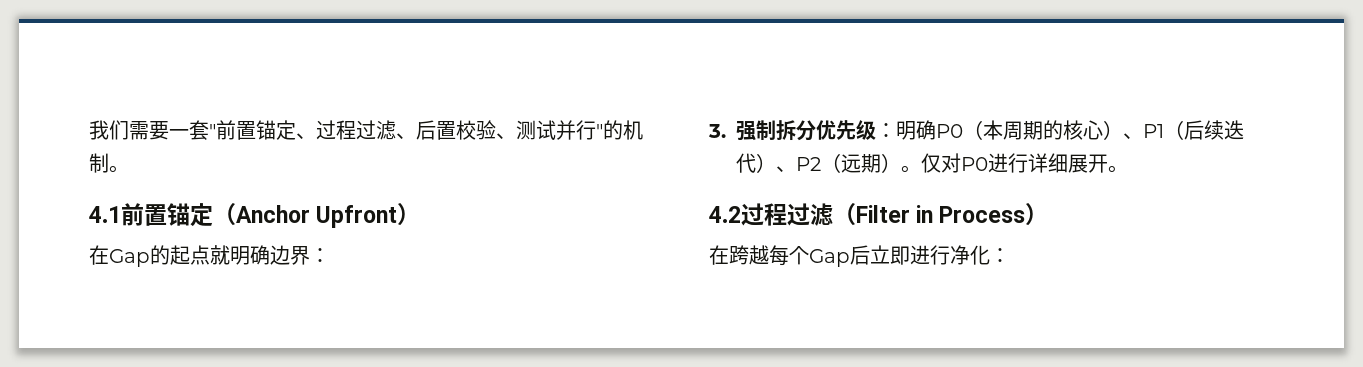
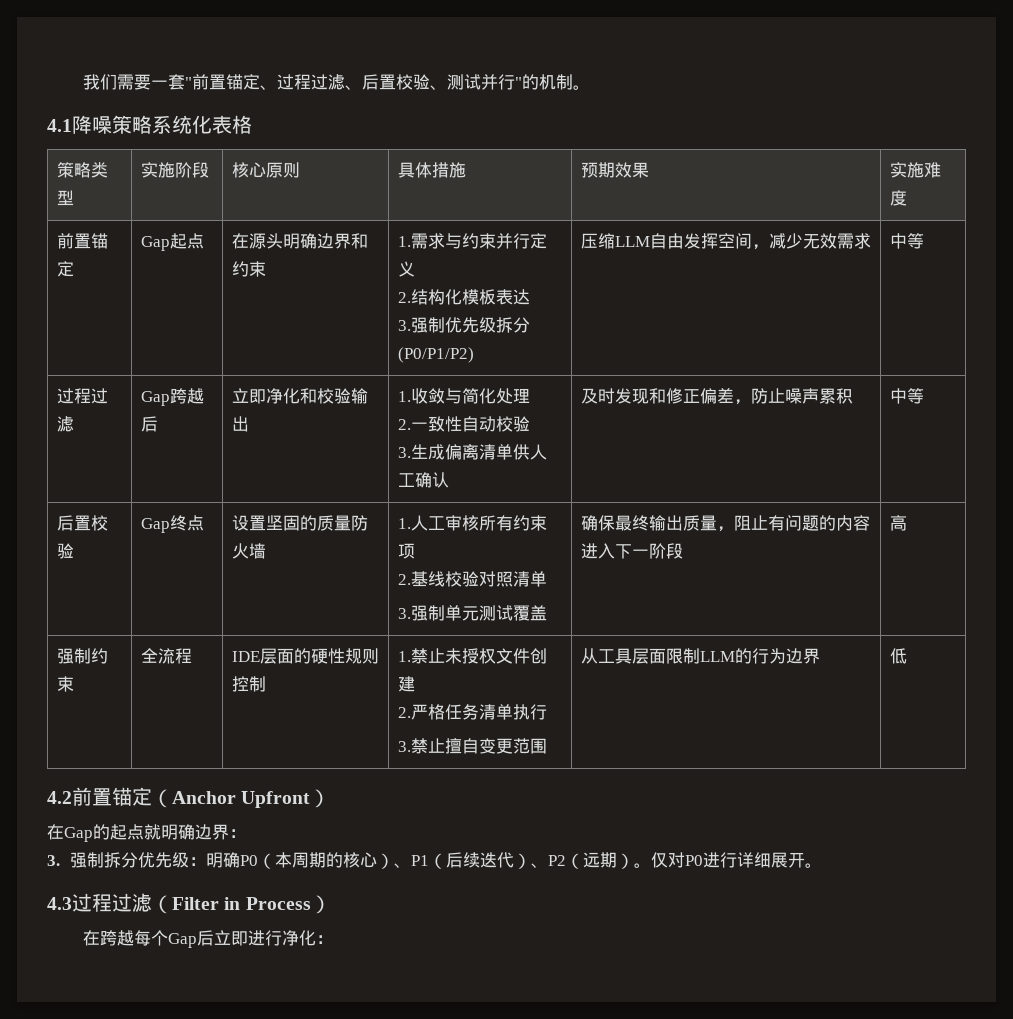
(121, 214) none -> [72,115,252,134] [56,162,108,178] [56,190,74,206] [140,162,209,178] [231,162,300,178] [397,162,466,178] [580,162,649,178] [889,162,941,178] [889,190,907,206] [56,233,108,249] [56,261,74,277] [140,233,204,251] [231,233,368,249] [231,261,266,277] [397,233,547,249] [397,261,415,277] [397,289,530,305] [397,317,530,333] [397,347,474,363] [580,233,871,250] [889,233,924,249] [56,388,108,404] [56,416,74,432] [140,388,204,406] [140,416,158,432] [231,388,368,404] [231,416,249,432] [397,388,530,404] [397,416,530,432] [397,444,547,460] [397,472,449,488] [580,388,853,405] [889,388,924,404] [56,515,108,531] [56,543,74,559] [140,515,204,533] [231,515,368,531] [231,543,266,559] [397,515,547,531] [397,543,415,559] [397,571,547,587] [397,605,547,621] [580,515,870,532] [580,543,683,559] [889,515,907,531] [56,648,108,664] [56,676,74,692] [140,648,192,664] [231,648,379,664] [231,676,266,692] [397,648,547,664] [397,676,415,692] [397,704,547,720] [397,738,547,754] [580,648,820,664] [889,648,907,664] [47,791,72,804] 降噪策略系统化表格 // 策略类型 | 实施阶段 | 核心原则 | 具体措施 | 预期效果 | 实施难度 // 前置锚定 | Gap起点 | 在源头明确边界和约束 | 1.需求与约束并行定义 // 2.结构化模板表达 // 3.强制优先级拆分(P0/P1/P2) | 压缩LLM自由发挥空间，减少无效需求 | 中等 // 过程过滤 | Gap跨越后 | 立即净化和校验输出 | 1.收敛与简化处理 // 2.一致性自动校验 // 3.生成偏离清单供人工确认 | 及时发现和修正偏差，防止噪声累积 | 中等 // 后置校验 | Gap终点 | 设置坚固的质量防火墙 | 1.人工审核所有约束项 // 2.基线校验对照清单 // 3.强制单元测试覆盖 | 确保最终输出质量，阻止有问题的内容进入下一阶段 | 高 // 强制约束 | 全流程 | IDE层面的硬性规则控制 | 1.禁止未授权文件创建 // 2.严格任务清单执行 // 3.禁止擅自变更范围 | 从工具层面限制LLM的行为边界 | 低 // 4.2
[709,206,741,223] 4.2 -> [47,897,72,910] 4.3

